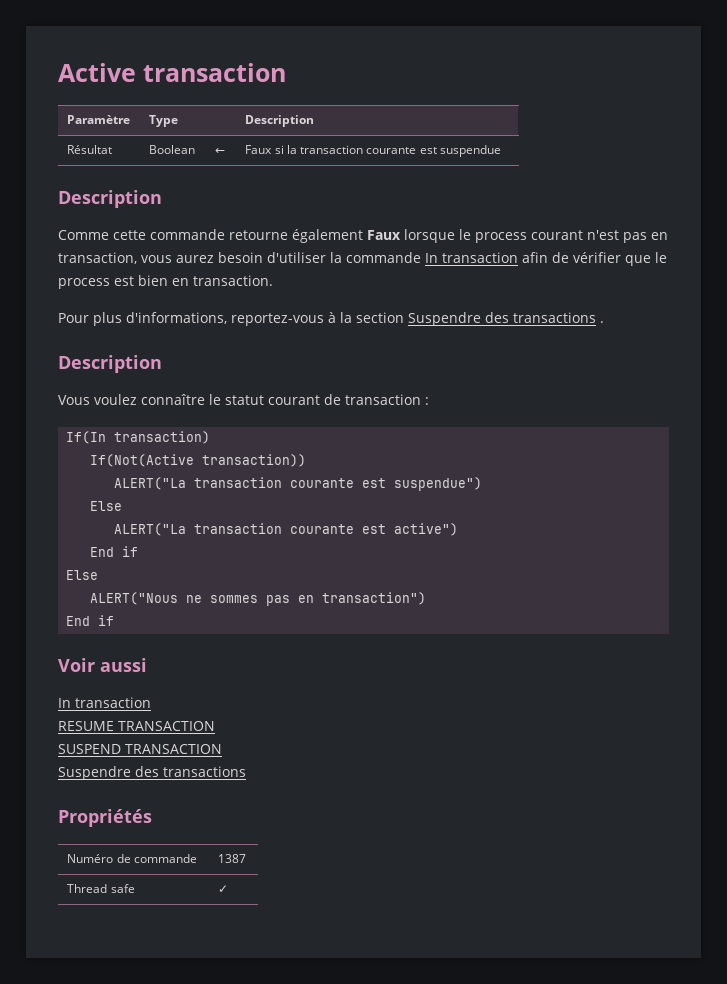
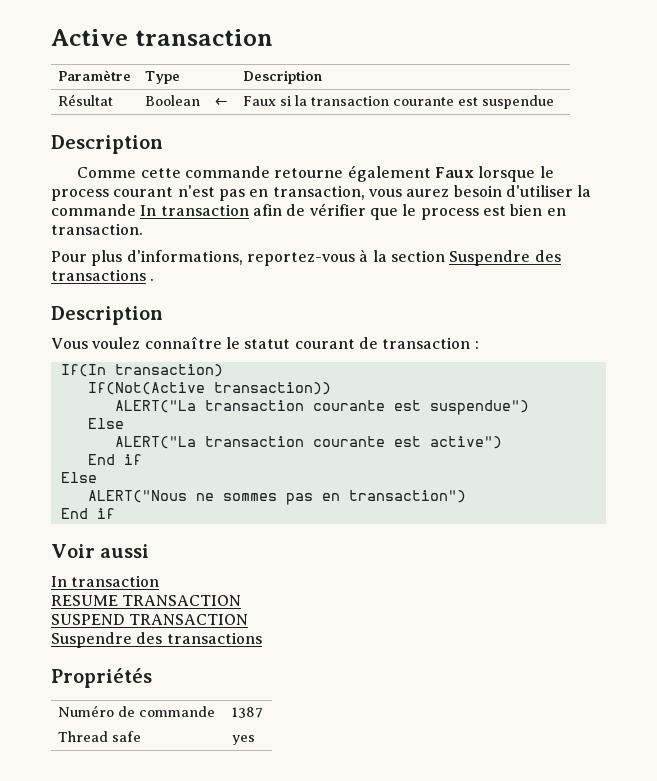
[218,885,229,893] ✓ -> [231,735,255,745] yes

